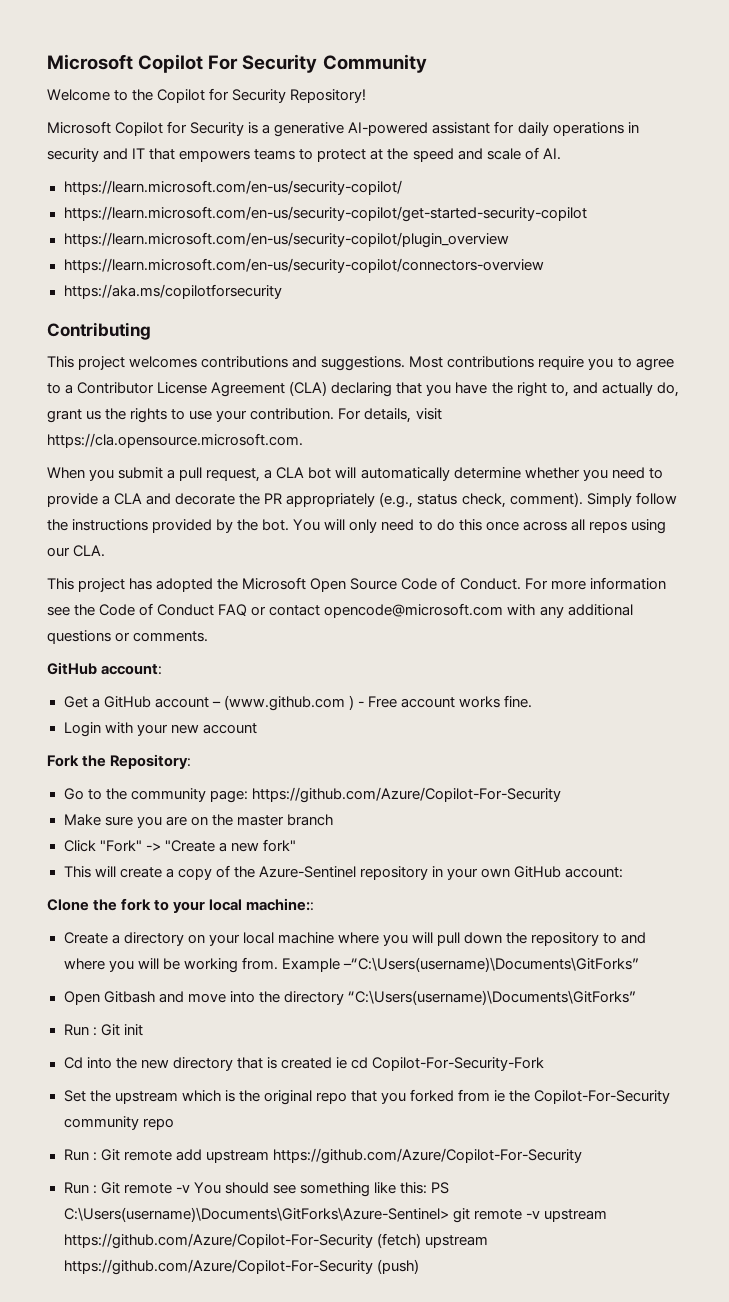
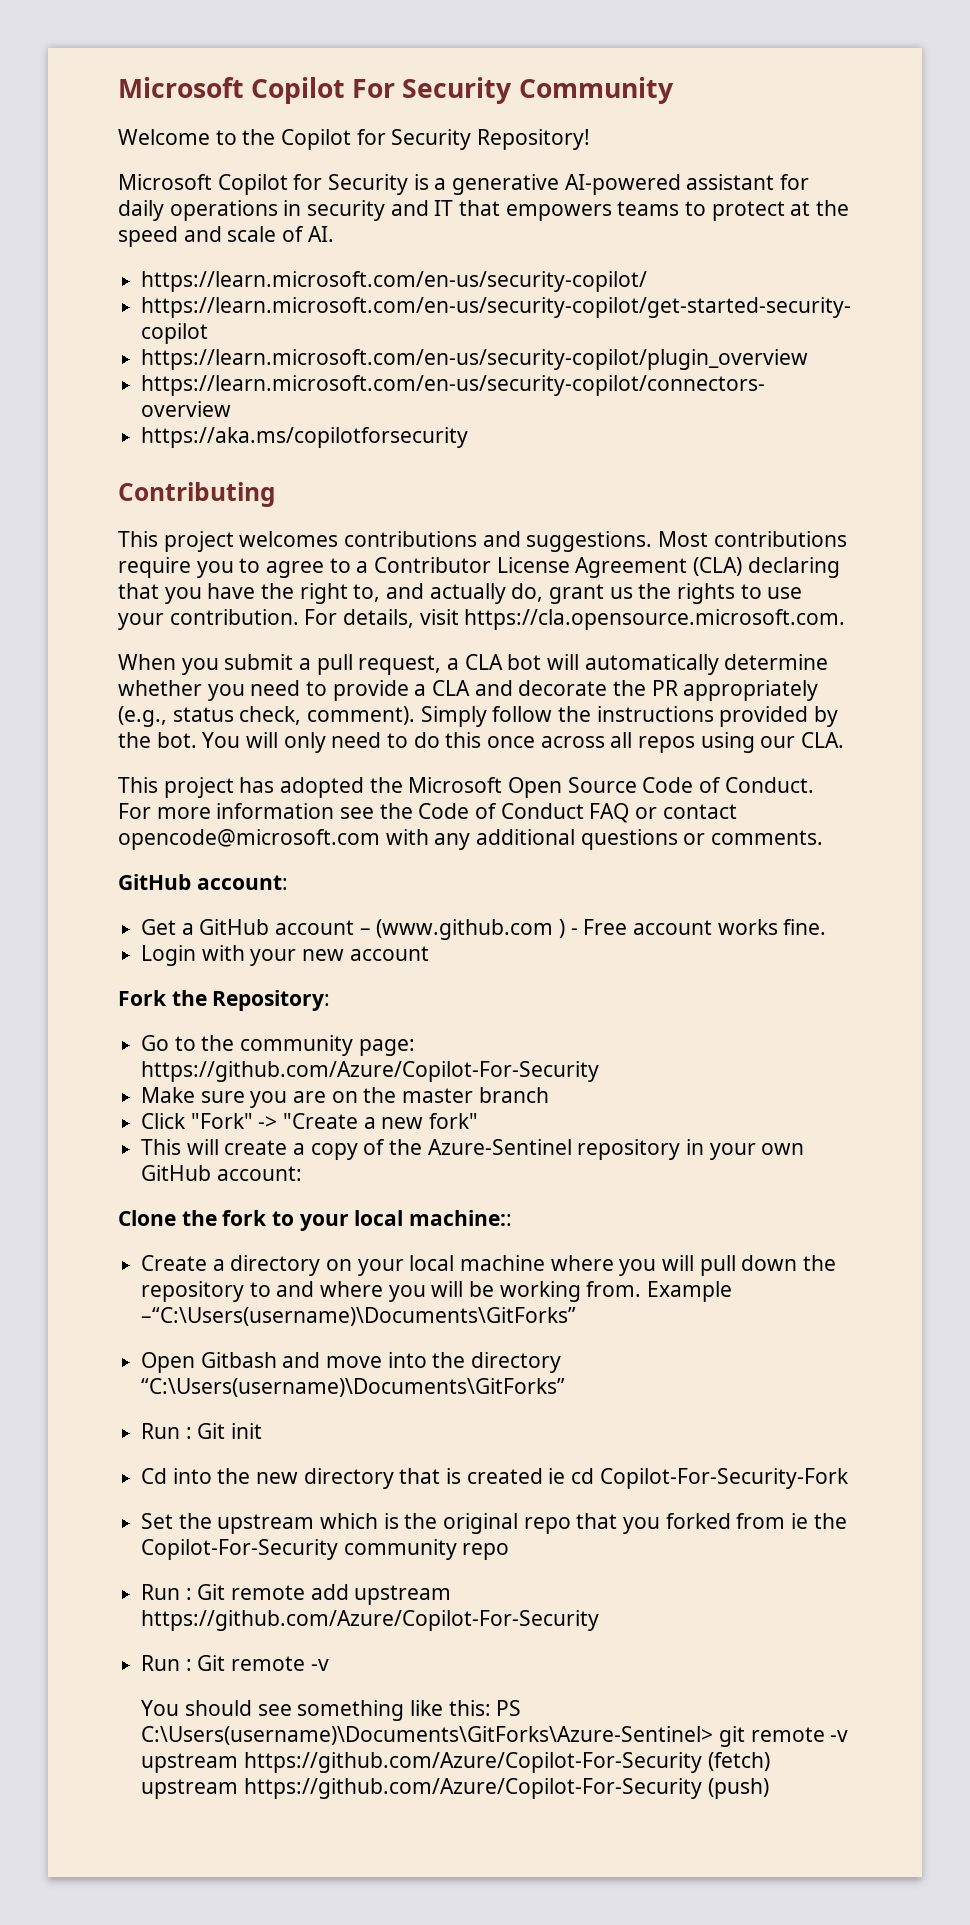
(190, 1189) none -> (329, 1665) //

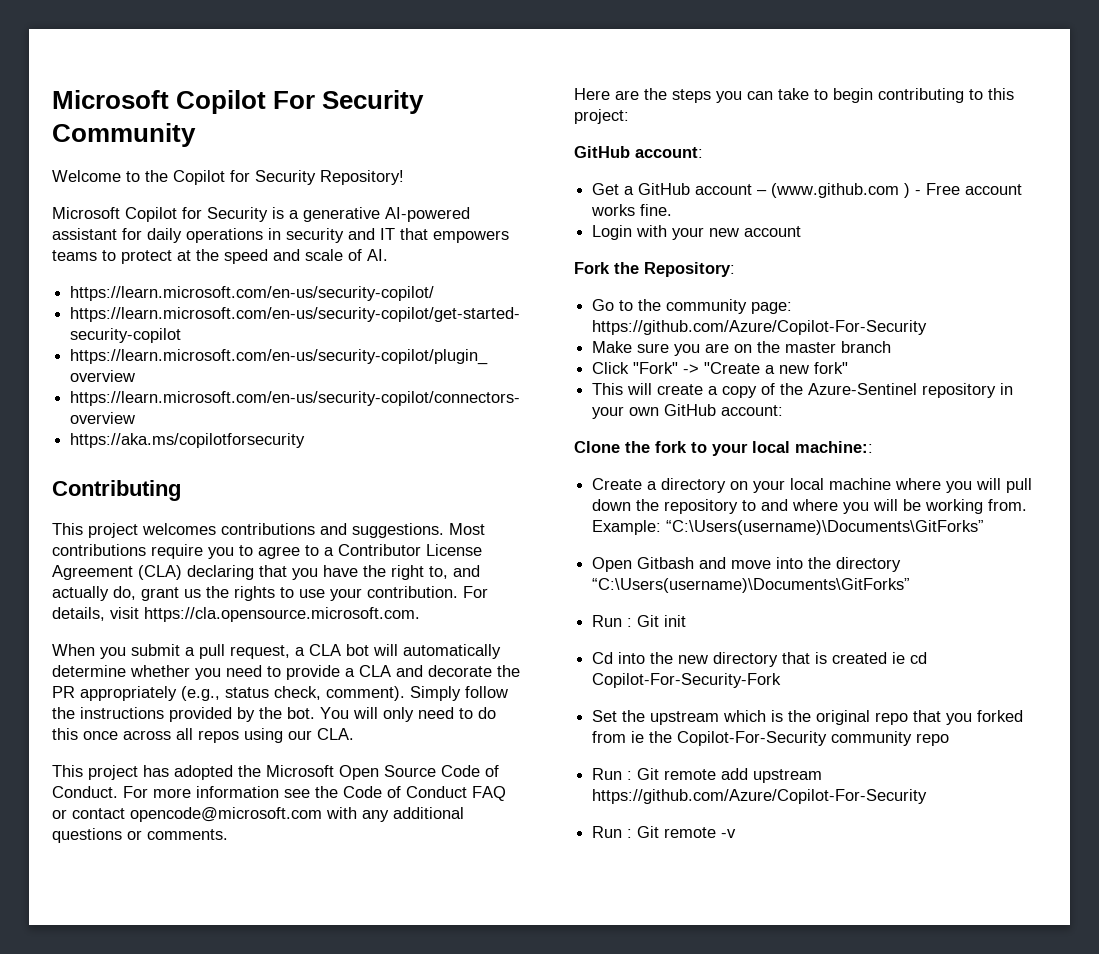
(824, 837) none -> [574,88,1014,103] [574,109,629,124] // Here are the steps you can take to begin contributing to this project:
[647,1281,733,1302] [141,1307,577,1326] Example –“C:\Users(username)\Documents\GitForks” -> [592,520,985,535] Example: “C:\Users(username)\Documents\GitForks”
[141,1700,522,1721] [141,1726,849,1747] [141,1752,770,1773] [141,1778,769,1799] // You should see something like this: PS C:\Users(username)\Documents\GitForks\Azure-Sentinel> git remote -v upstream https://github.com/Azure/Copilot-For-Security (fetch) upstream https://github.com/Azure/Copilot-For-Security (push) -> (737, 833) none

